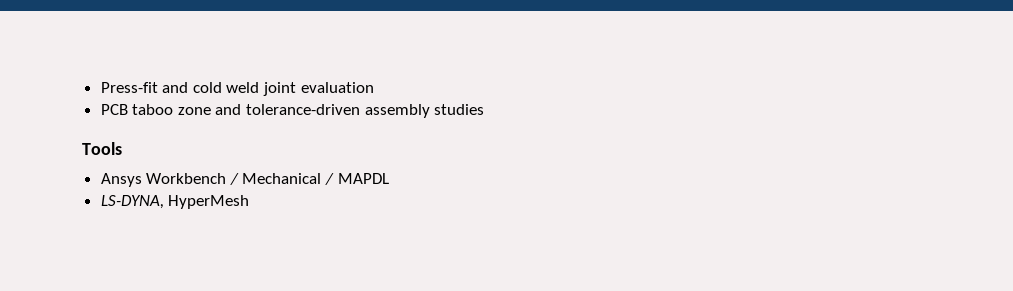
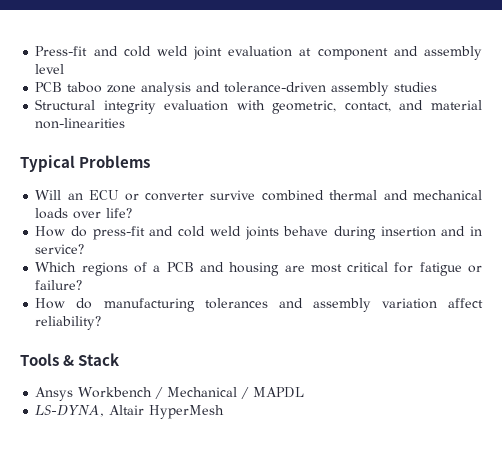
(374, 87) none -> [299,46,483,60] [35,64,65,74] at component and assembly level
(211, 111) none -> [141,82,192,96] analysis
(485, 109) none -> [35,99,482,114] [35,118,126,129] [20,155,151,172] [35,190,482,201] [35,208,133,219] [35,226,482,240] [35,244,85,254] [35,262,483,276] [35,280,83,290] [35,298,483,312] [35,316,102,330] // Structural integrity evaluation with geometric, contact, and material non-linearities // Typical Problems // Will an ECU or converter survive combined thermal and mechanical loads over life? // How do press-fit and cold weld joints behave during insertion and in service? // Which regions of a PCB and housing are most critical for fatigue or failure? // How do manufacturing tolerances and assembly variation affect reliability?
(122, 148) none -> [63,353,120,366] & Stack
(164, 202) none -> [109,405,145,415] Altair

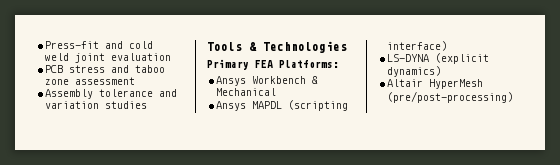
[299,46,483,60] [35,64,65,74] [35,82,438,96] [35,99,482,114] [35,118,126,129] [20,155,151,172] [35,190,482,201] [35,208,133,219] [35,226,482,240] [35,244,85,254] [35,262,483,276] [35,280,83,290] [35,298,483,312] [35,316,102,330] [20,353,120,366] at component and assembly level // PCB taboo zone analysis and tolerance-driven assembly studies // Structural integrity evaluation with geometric, contact, and material non-linearities // Typical Problems // Will an ECU or converter survive combined thermal and mechanical loads over life? // How do press-fit and cold weld joints behave during insertion and in service? // Which regions of a PCB and housing are most critical for fatigue or failure? // How do manufacturing tolerances and assembly variation affect reliability? // Tools & Stack -> [45,65,166,73] [45,77,136,85] [45,89,178,99] [45,101,148,109] [207,41,347,53] [207,59,339,70] // PCB stress and taboo zone assessment // Assembly tolerance and variation studies // Tools & Technologies // Primary FEA Platforms:
[155,387,164,399] / -> [312,76,319,84] &
[241,387,250,399] / -> [216,101,247,111] // Ansys
[35,405,105,417] // LS-DYNA, -> [288,100,349,111] [387,41,448,51] [387,53,490,64] [387,66,442,77] (scripting interface) // LS-DYNA (explicit dynamics) //
(225, 412) none -> [387,91,514,103] (pre/post-processing)

